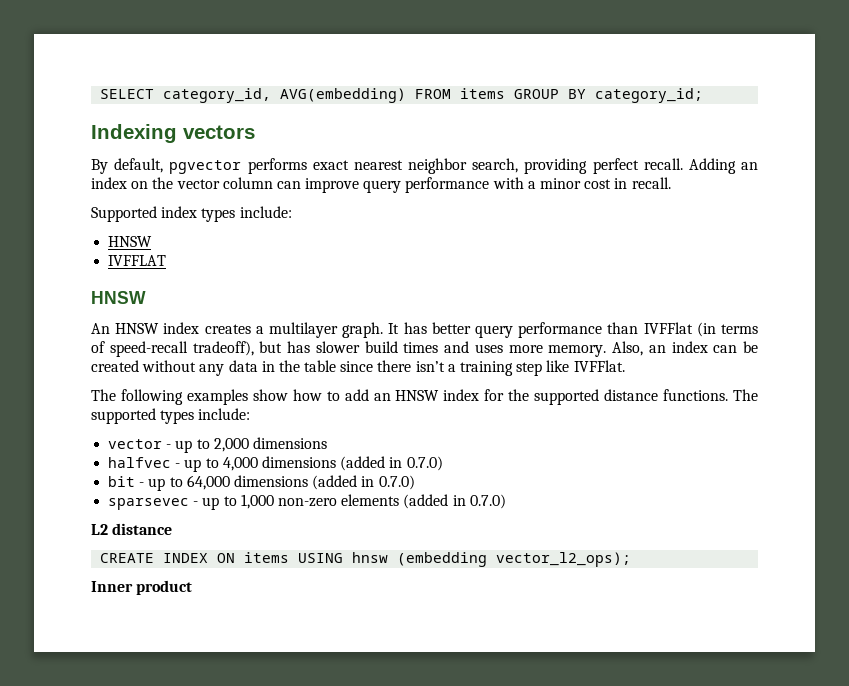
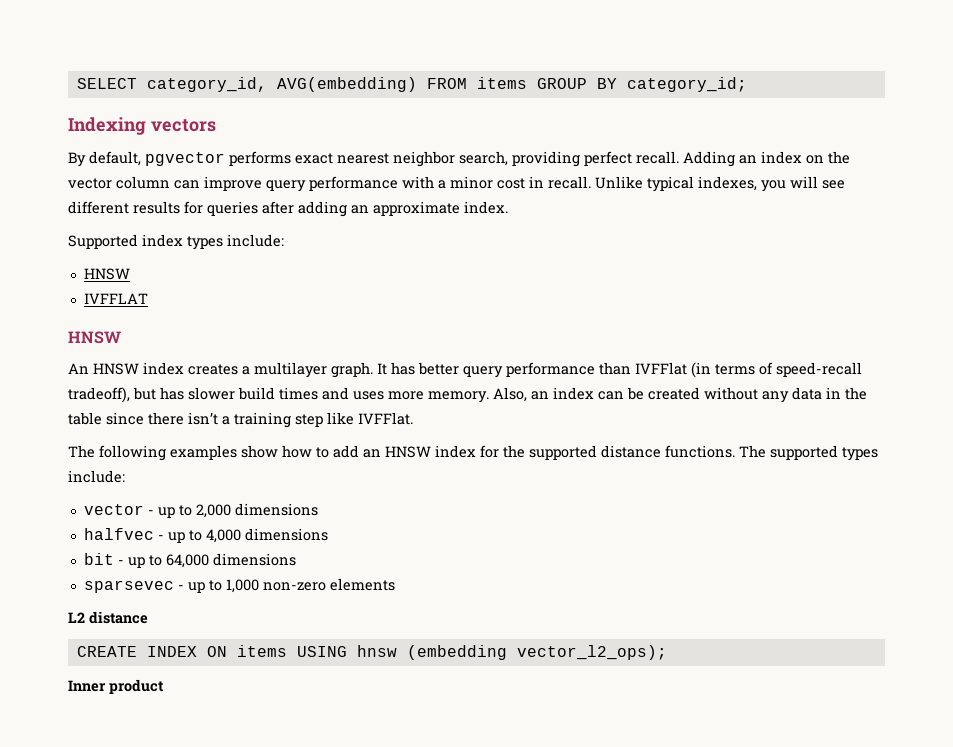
(671, 183) none -> [595,176,845,192] [68,201,508,217] Unlike typical indexes, you will see different results for queries after adding an approximate index.
[340,456,443,471] (added in 0.7.0) -> (328, 534) none
[312,475,415,490] (added in 0.7.0) -> (296, 559) none
[403,494,506,509] (added in 0.7.0) -> (395, 584) none

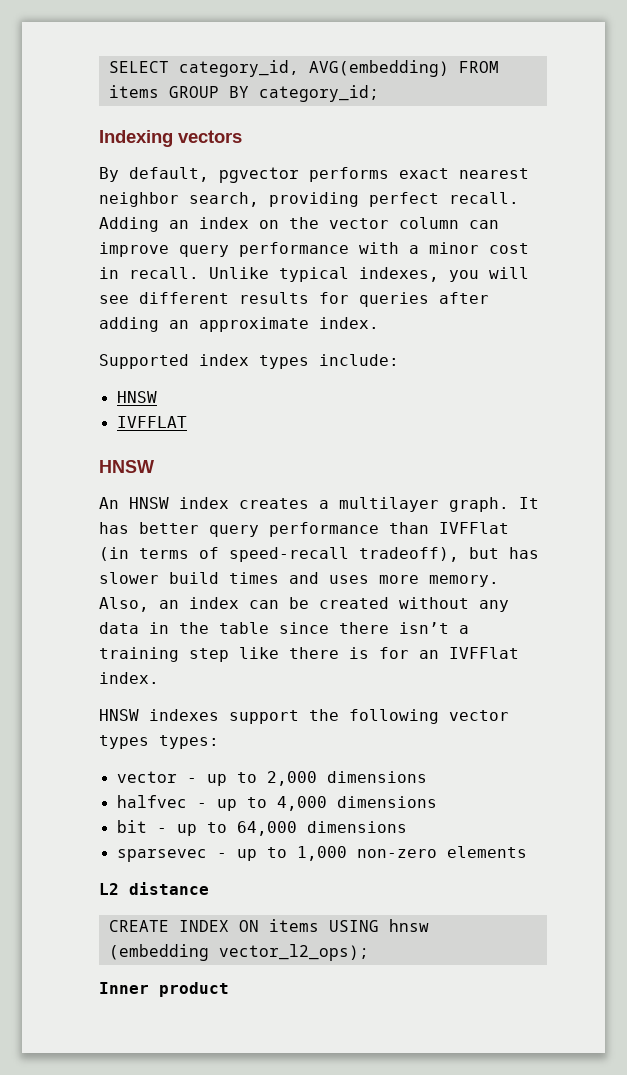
[358,412,413,425] [68,445,878,461] [68,470,125,483] IVFFlat. // The following examples show how to add an HNSW index for the supported distance functions. The supported types include: -> [289,647,519,659] [99,672,159,684] [99,709,509,724] [99,735,219,749] there is for an IVFFlat index. // HNSW indexes support the following vector types types:

